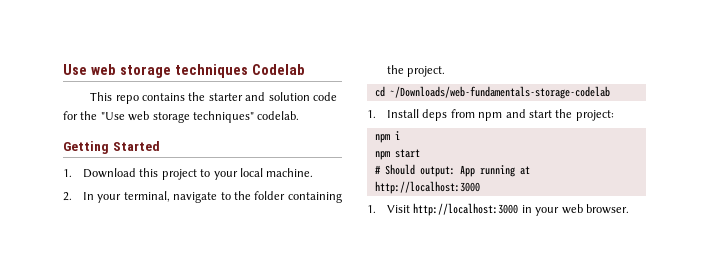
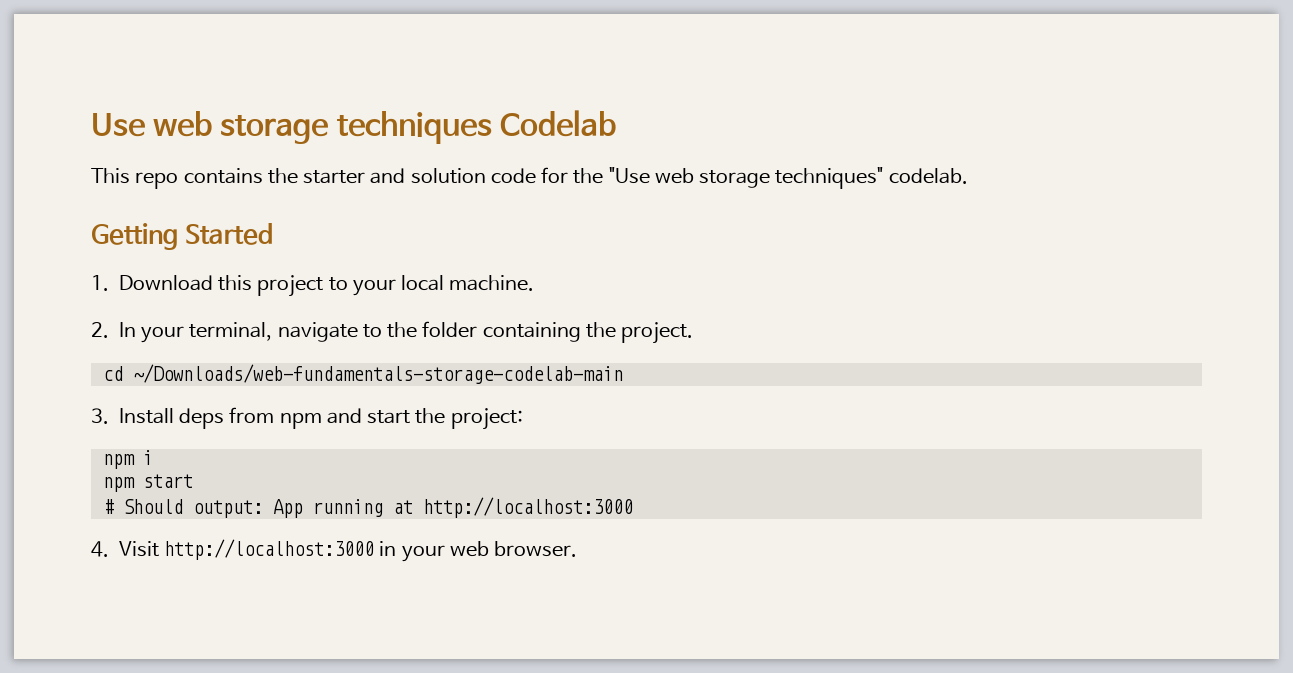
[389,86,610,99] [367,110,376,118] ~/Downloads/web-fundamentals-storage-codelab // 1. -> [132,364,623,384] [91,408,109,424] ~/Downloads/web-fundamentals-storage-codelab-main // 3.
[367,205,376,213] 1. -> [91,541,109,557] 4.

